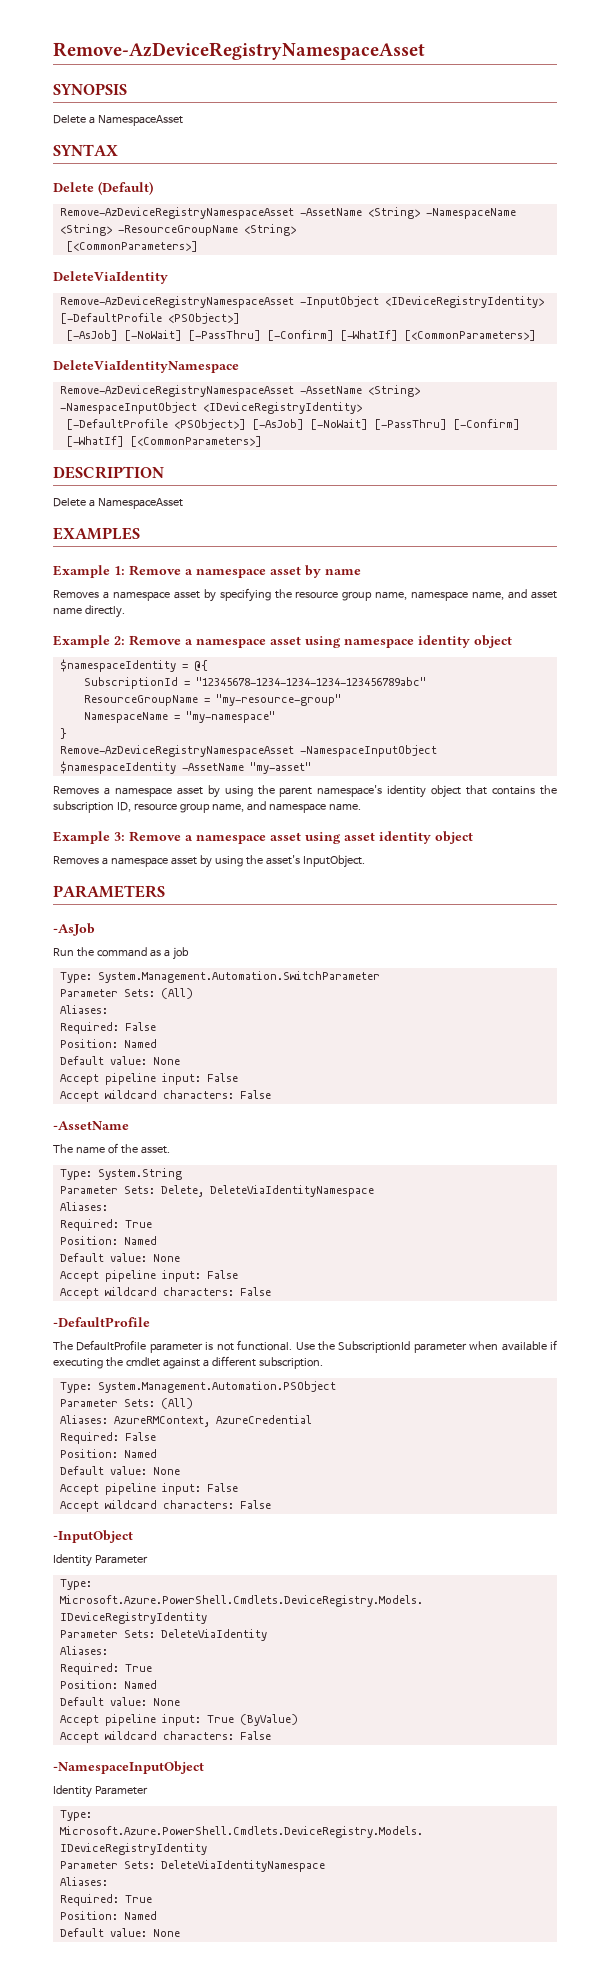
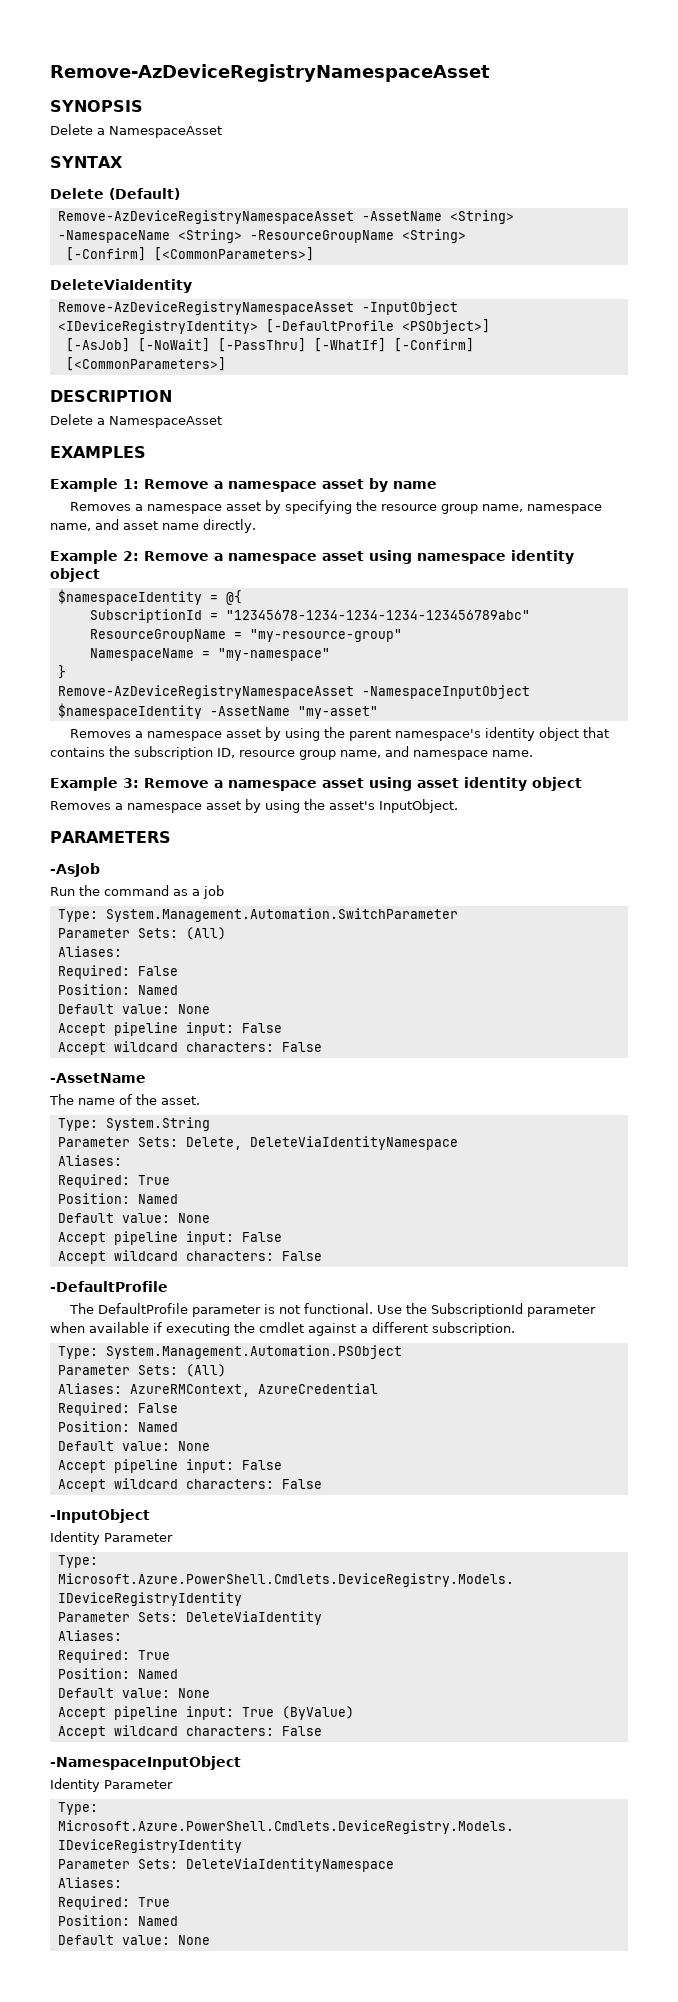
(296, 230) none -> [65,247,146,261] [-Confirm]
[266,330,536,341] [53,360,239,373] [59,385,420,397] [59,402,362,414] [65,419,520,430] [65,436,124,447] [-Confirm] [-WhatIf] [<CommonParameters>] // DeleteViaIdentityNamespace // Remove-AzDeviceRegistryNamespaceAsset -AssetName <String> -NamespaceInputObject <IDeviceRegistryIdentity> // [-DefaultProfile <PSObject>] [-AsJob] [-NoWait] [-PassThru] [-Confirm] [-WhatIf] -> [313,338,474,352] [-WhatIf] [-Confirm]

